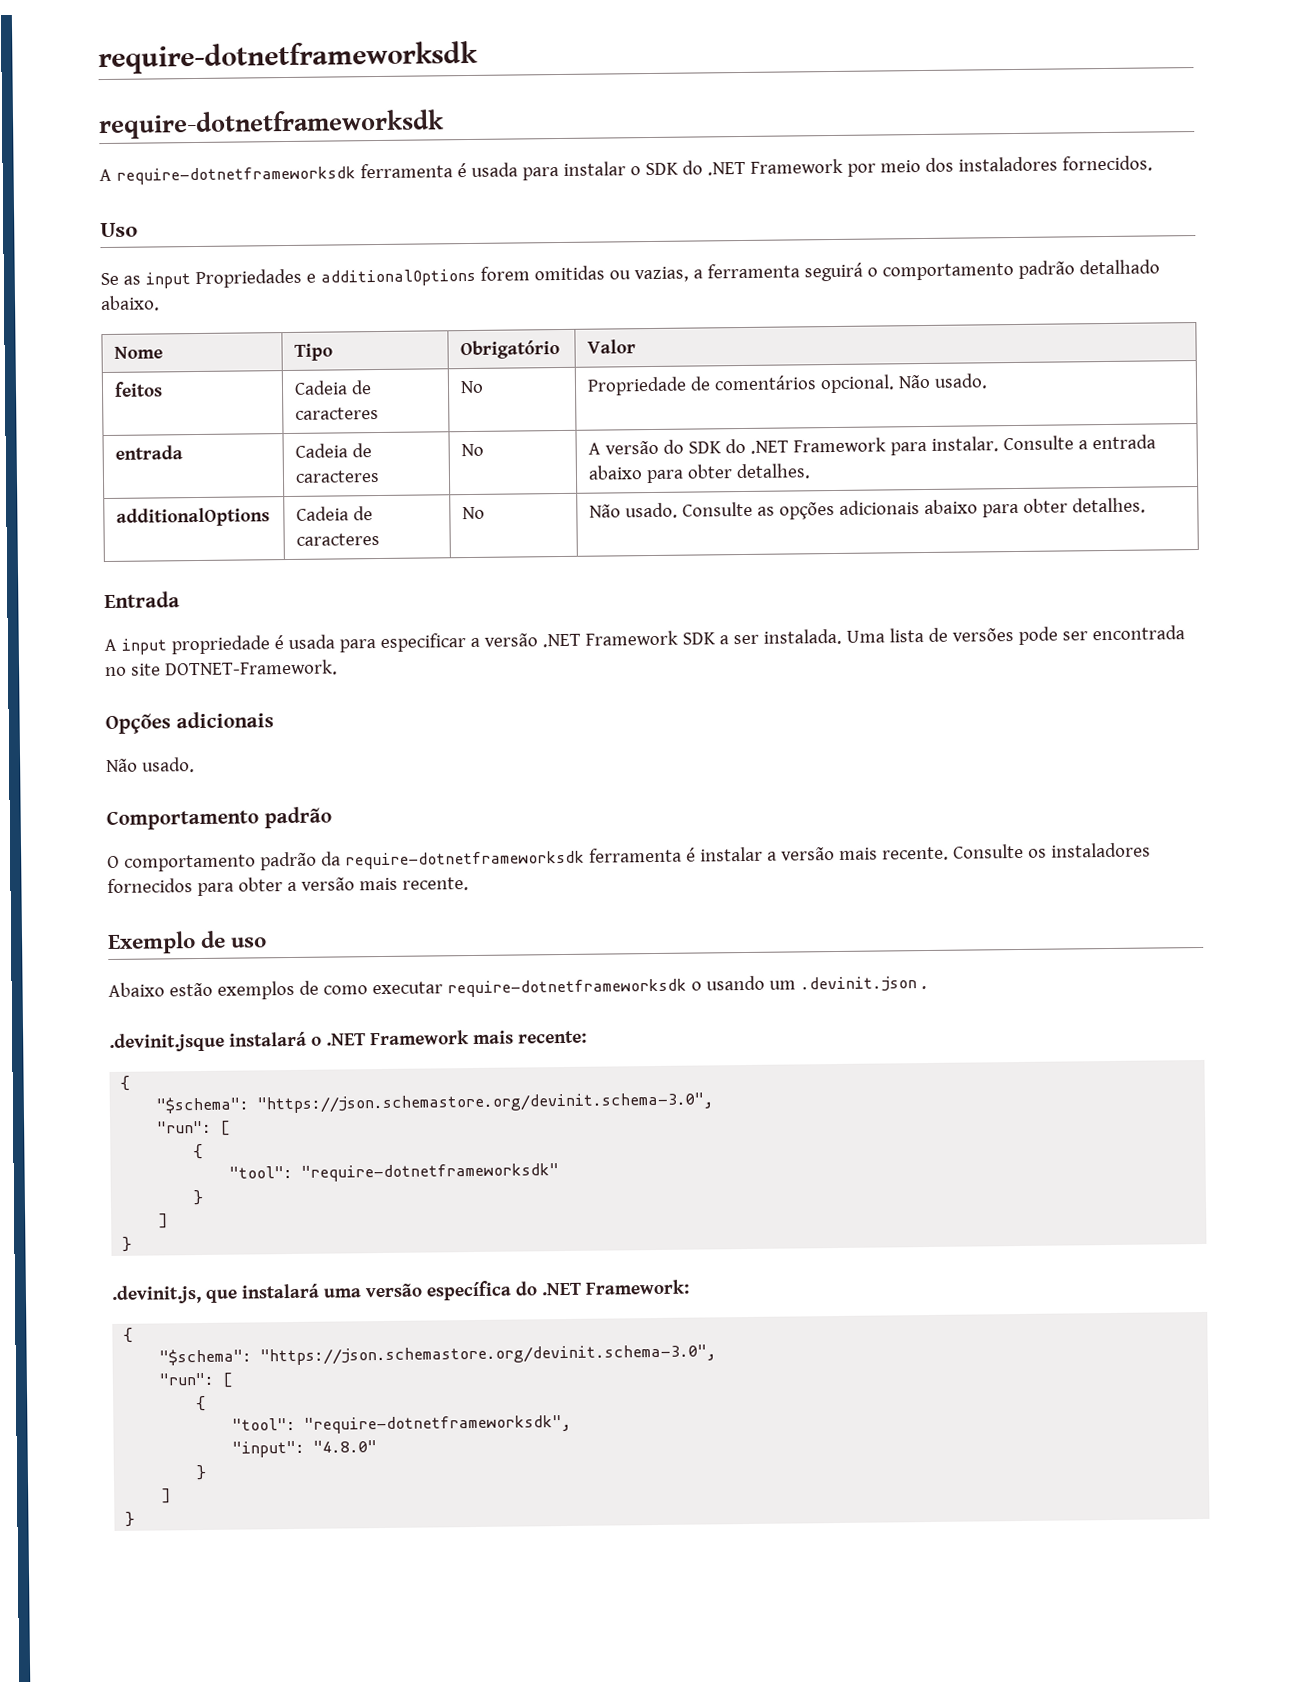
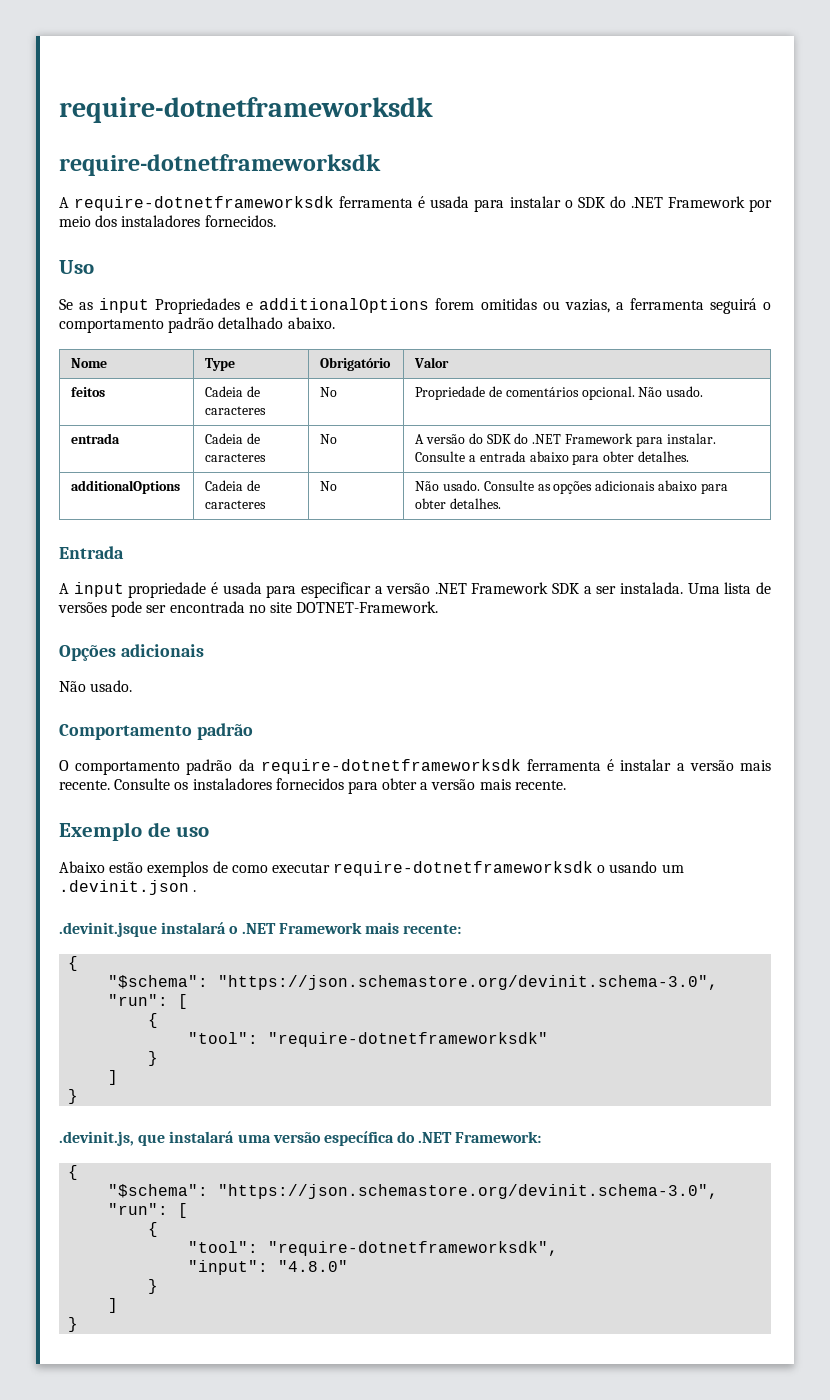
[294,343,334,361] Tipo -> [205,358,236,371] Type

